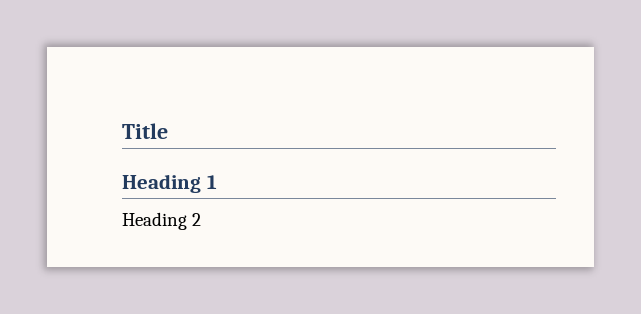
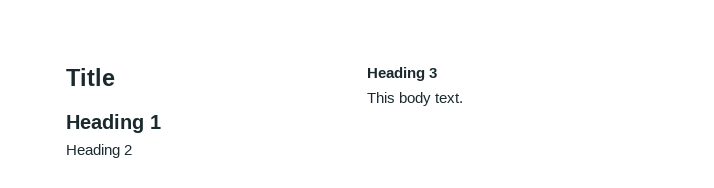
(202, 219) none -> [367,67,438,81] [367,92,464,106] // Heading 3 // This body text.

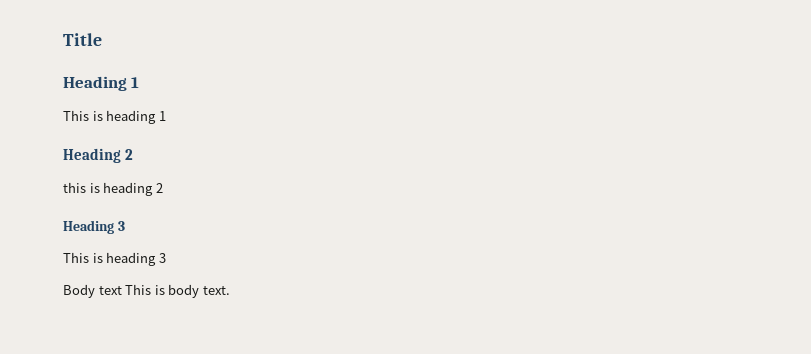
[66,144,133,158] [367,67,438,81] [367,92,395,103] Heading 2 // Heading 3 // This -> [63,110,166,124] [63,148,134,163] [63,182,163,196] [63,220,125,234] [63,252,166,266] [63,284,165,298] This is heading 1 // Heading 2 // this is heading 2 // Heading 3 // This is heading 3 // Body text This is

